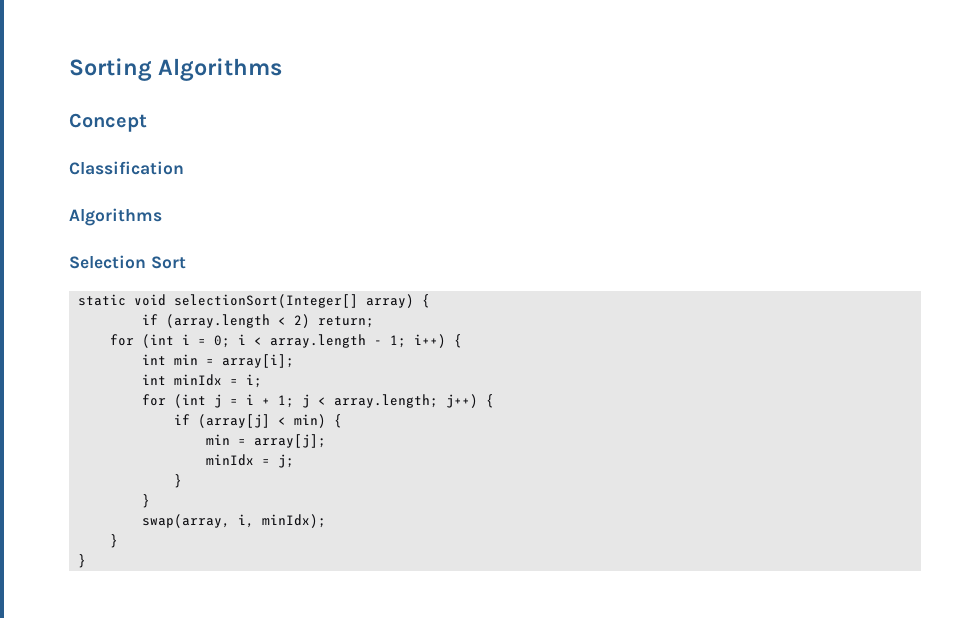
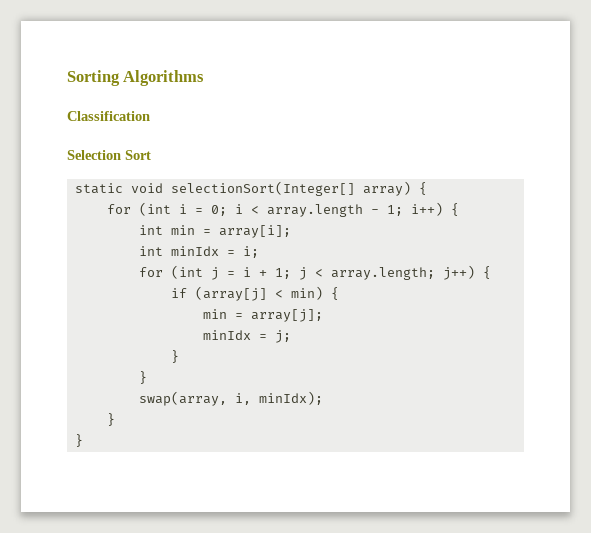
[69,113,147,132] // Concept -> (205, 78) none
[69,208,162,226] // Algorithms -> (150, 116) none
[142,314,374,328] // if (array.length < 2) return; -> (427, 188) none

